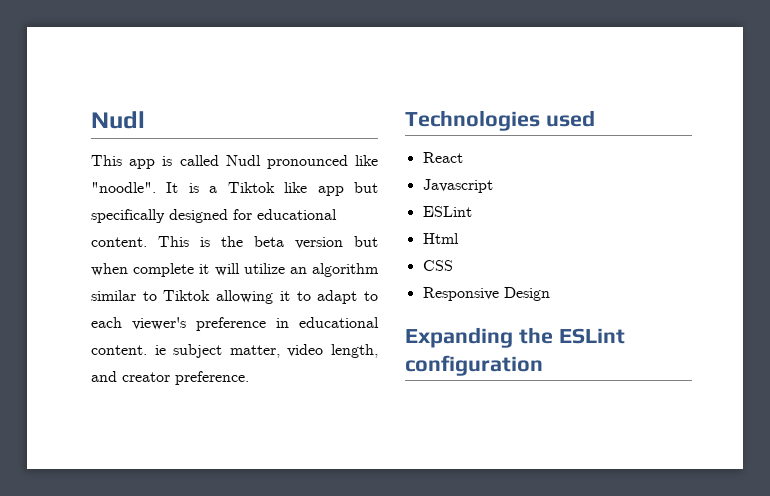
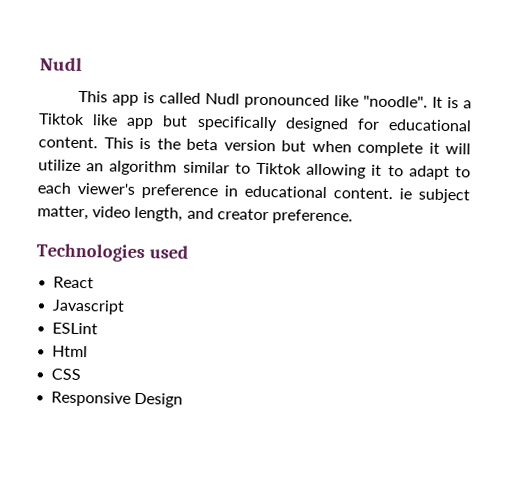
[405,327,625,348] [405,355,543,376] // Expanding the ESLint configuration -> (184, 400) none

